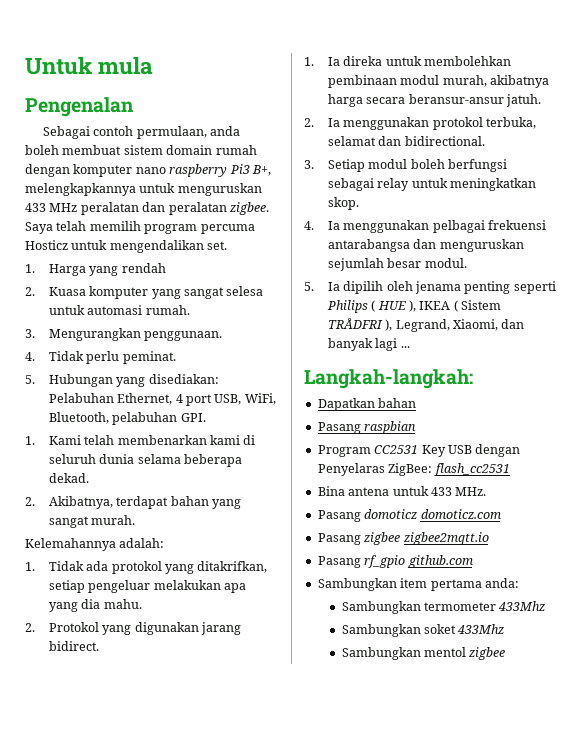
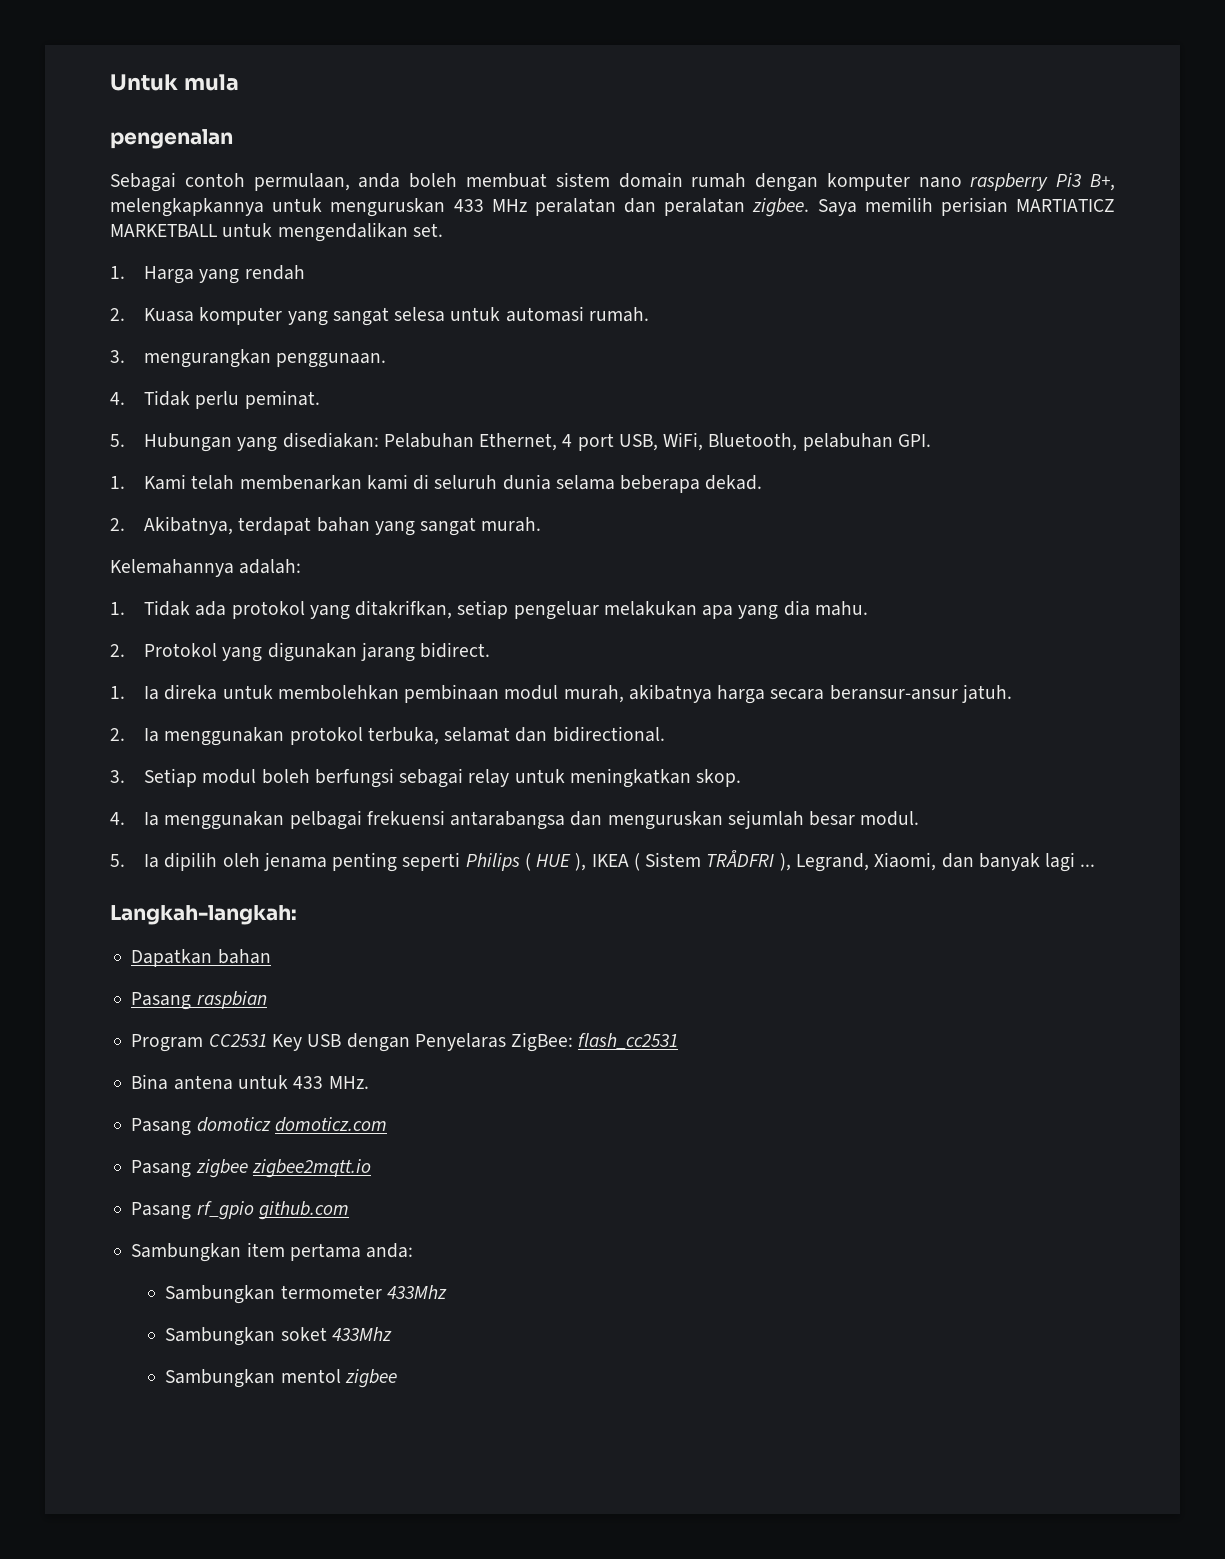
[25,97,134,117] Pengenalan -> [110,129,233,149] pengenalan
[56,221,255,234] [25,240,68,250] telah memilih program percuma Hosticz -> [864,197,1115,216] [110,224,217,237] memilih perisian MARTIATICZ MARKETBALL
[48,328,141,341] Mengurangkan -> [143,349,271,368] mengurangkan

